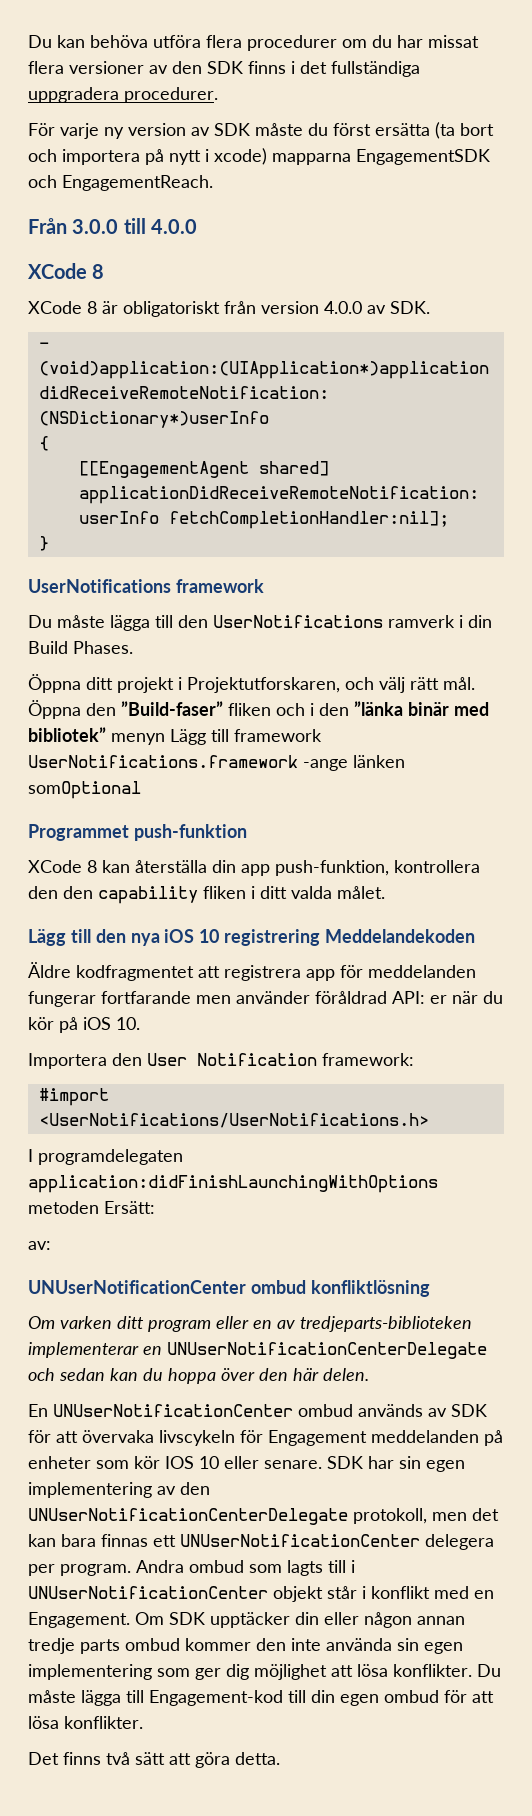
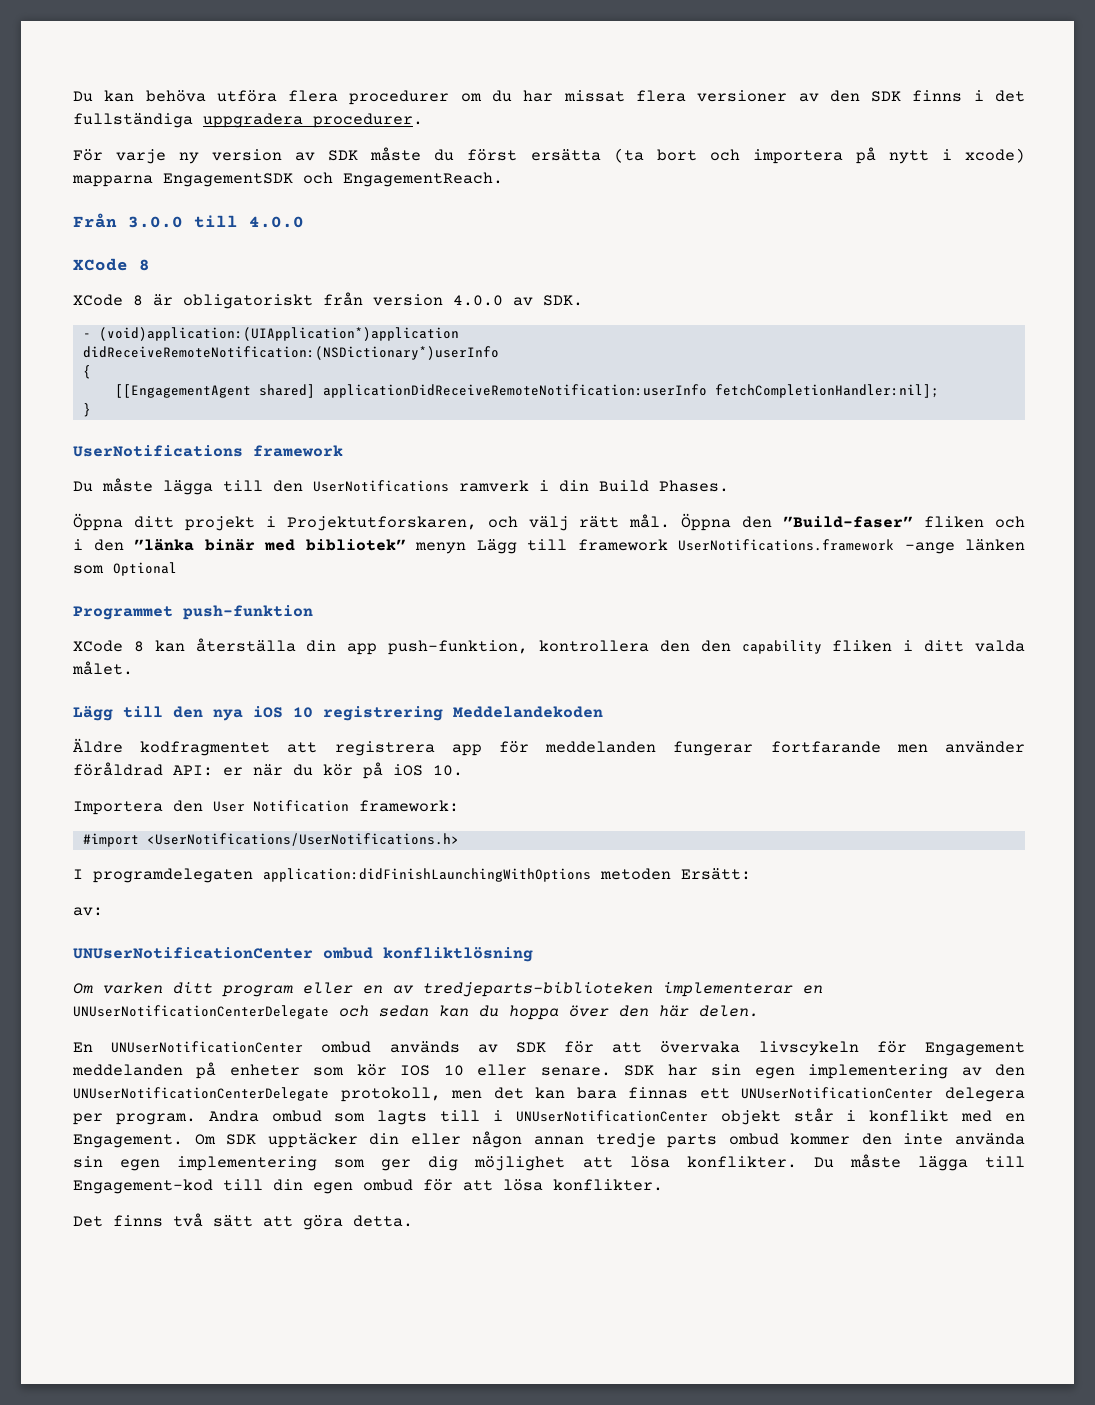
[28,781,141,799] somOptional -> [73,562,177,576] som Optional

